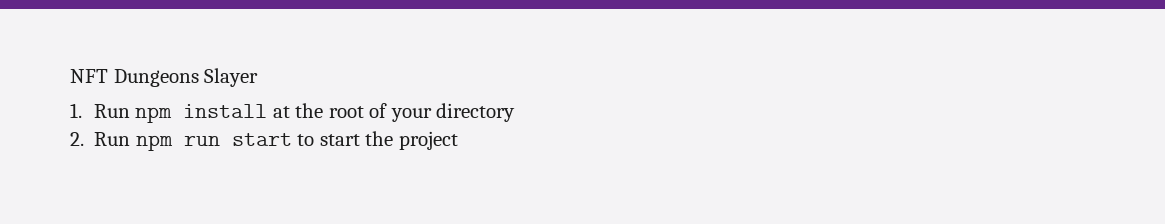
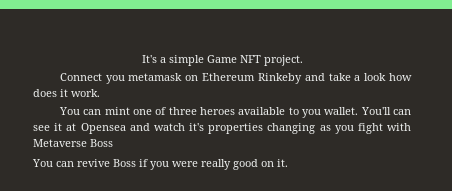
[70,68,259,87] [70,103,516,123] [70,131,458,151] NFT Dungeons Slayer // 1. Run npm install at the root of your directory // 2. Run npm run start to start the project -> [141,55,303,66] [59,73,413,84] [33,89,100,97] [58,107,411,118] [33,123,412,134] [33,139,113,147] [32,159,288,170] It's a simple Game NFT project. // Connect you metamask on Ethereum Rinkeby and take a look how does it work. // You can mint one of three heroes available to you wallet. You'll can see it at Opensea and watch it's properties changing as you fight with Metaverse Boss // You can revive Boss if you were really good on it.

